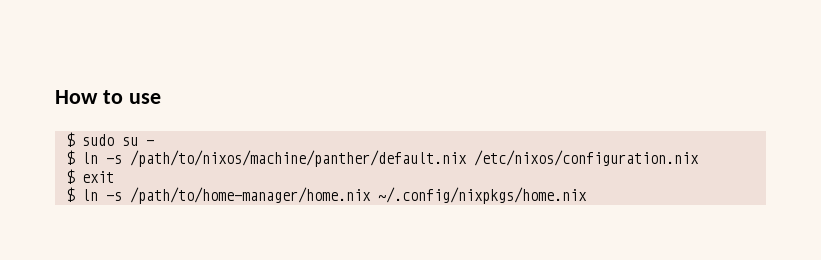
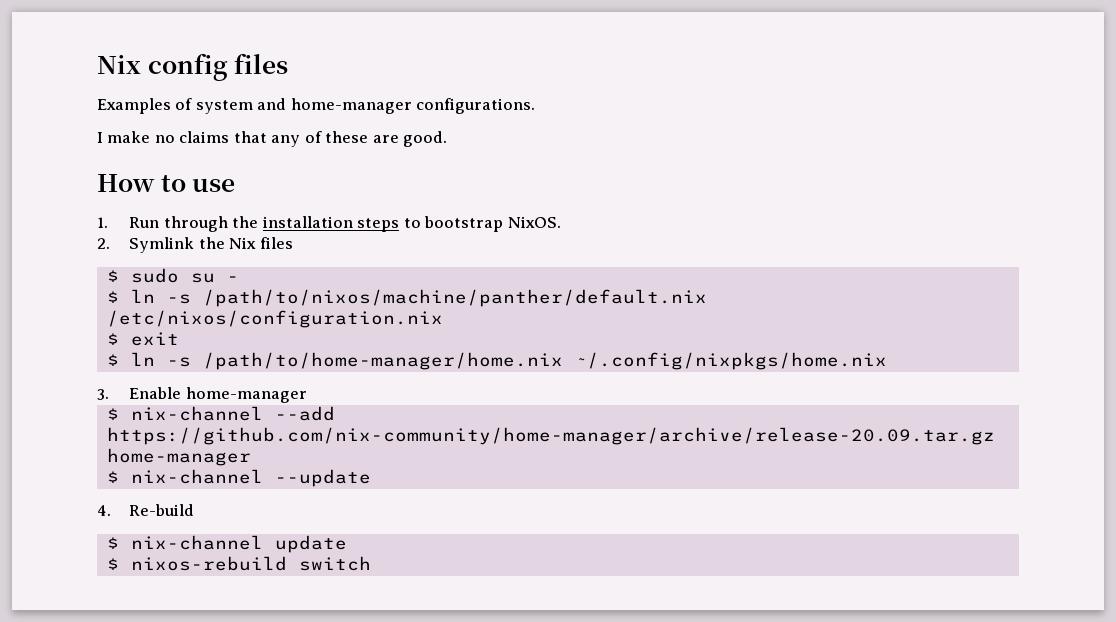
[55,90,161,104] How to use -> [97,53,289,81] [97,98,536,114] [97,131,448,147] [97,174,236,192] [97,216,561,232] [97,237,293,253] Nix config files // Examples of system and home-manager configurations. // I make no claims that any of these are good. // How to use // 1. Run through the installation steps to bootstrap NixOS. // 2. Symlink the Nix files
(587, 195) none -> [97,387,307,403] [106,406,335,421] [106,427,995,445] [106,448,251,466] [106,469,371,487] [97,504,195,516] [106,535,347,553] [106,556,371,571] // 3. Enable home-manager // $ nix-channel --add https://github.com/nix-community/home-manager/archive/release-20.09.tar.gz home-manager // $ nix-channel --update // 4. Re-build // $ nix-channel update // $ nixos-rebuild switch

